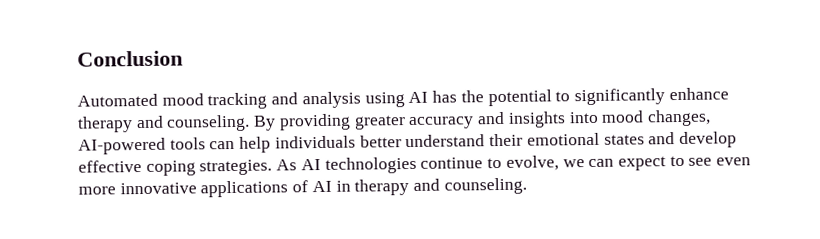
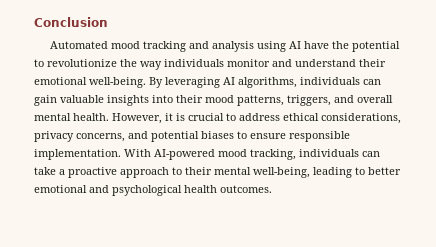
[432,90,458,103] has -> [303,41,329,49] have
[573,87,729,106] [77,109,711,133] [78,131,737,155] [78,155,752,176] [78,177,527,198] significantly enhance therapy and counseling. By providing greater accuracy and insights into mood changes, AI-powered tools can help individuals better understand their emotional states and develop effective coping strategies. As AI technologies continue to evolve, we can expect to see even more innovative applications of AI in therapy and counseling. -> [47,59,386,70] [34,77,381,88] [34,95,393,106] [34,113,401,124] [34,131,350,142] [34,149,380,160] [34,167,401,178] [34,185,272,196] revolutionize the way individuals monitor and understand their emotional well-being. By leveraging AI algorithms, individuals can gain valuable insights into their mood patterns, triggers, and overall mental health. However, it is crucial to address ethical considerations, privacy concerns, and potential biases to ensure responsible implementation. With AI-powered mood tracking, individuals can take a proactive approach to their mental well-being, leading to better emotional and psychological health outcomes.

